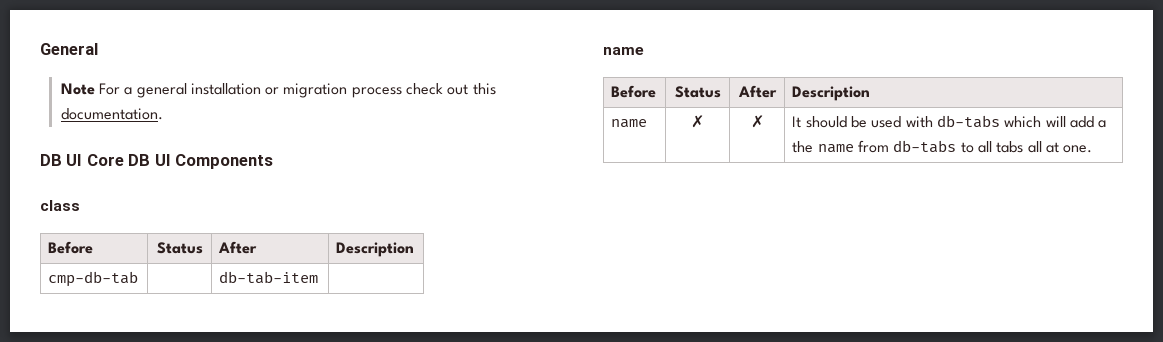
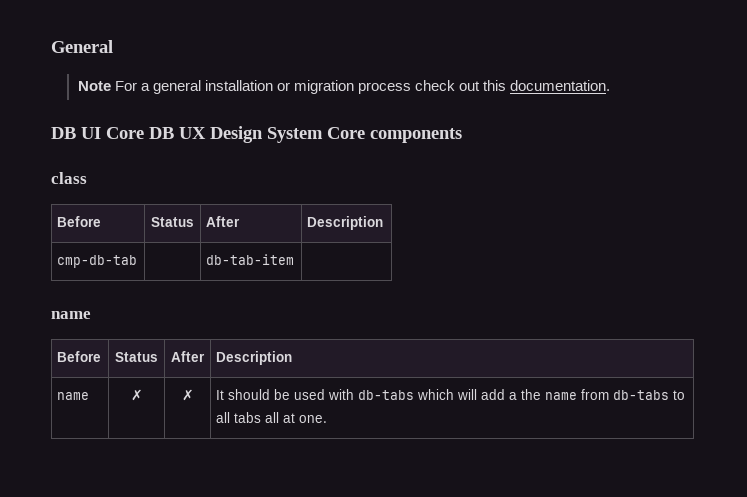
[154,154,274,169] UI Components -> [179,126,462,143] UX Design System Core components

